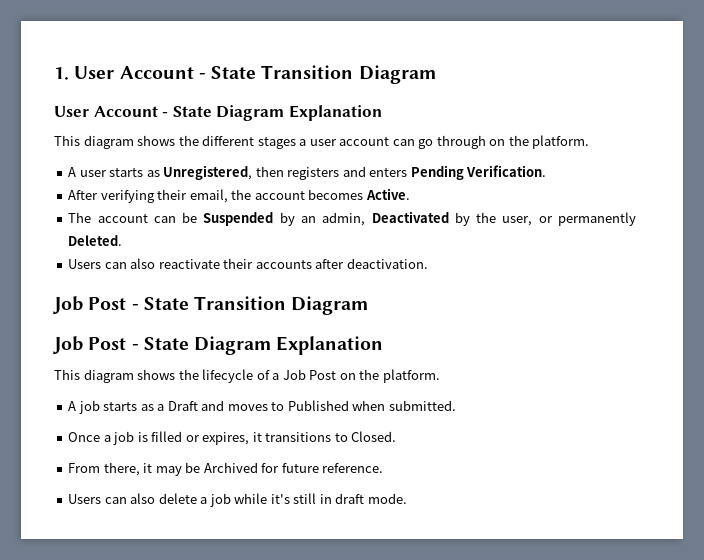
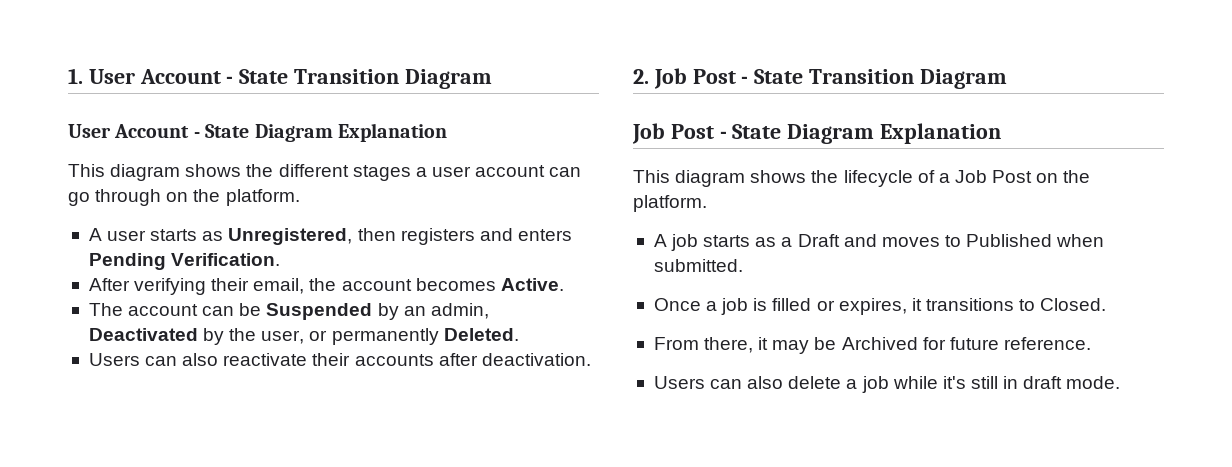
(428, 263) none -> [633,69,649,84] 2.

